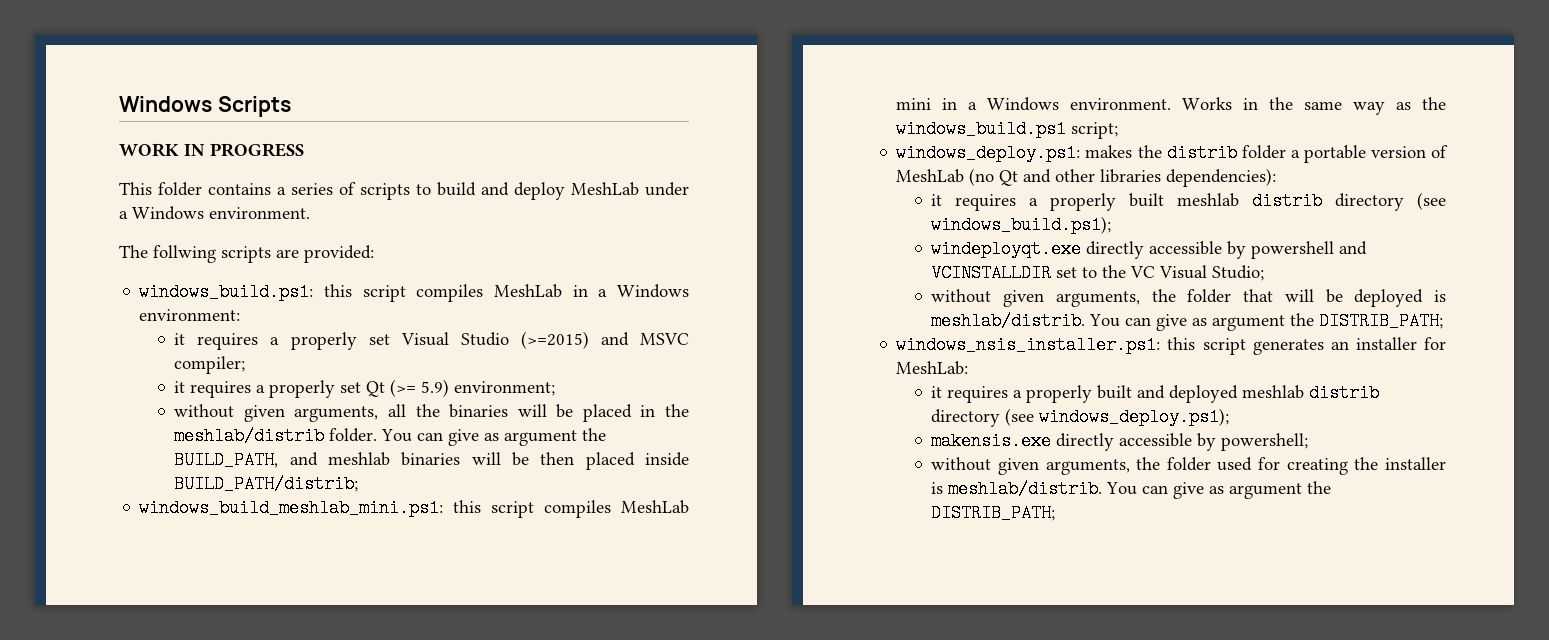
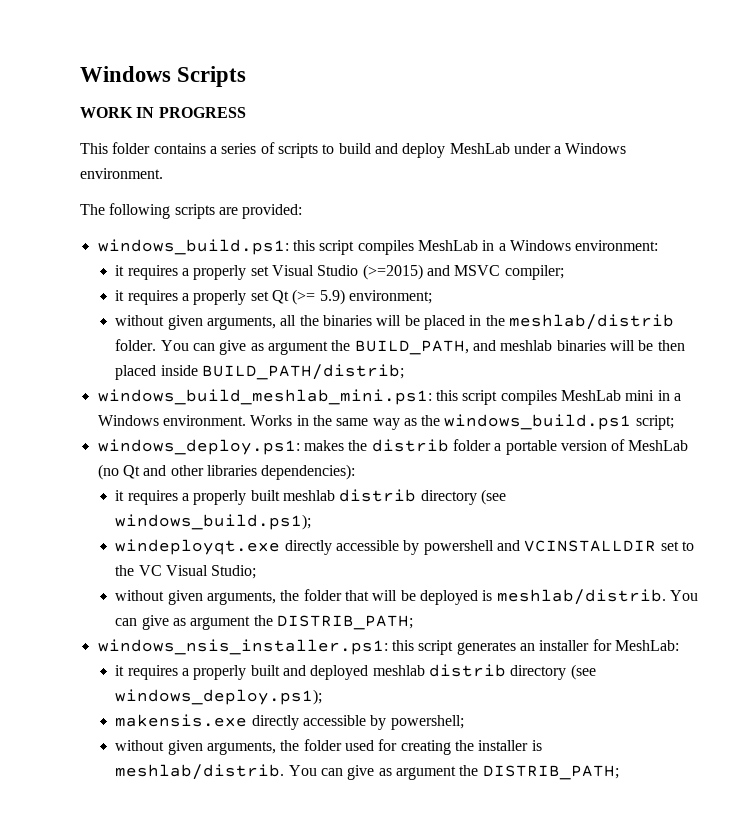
[153,245,216,263] follwing -> [109,203,171,219] following

